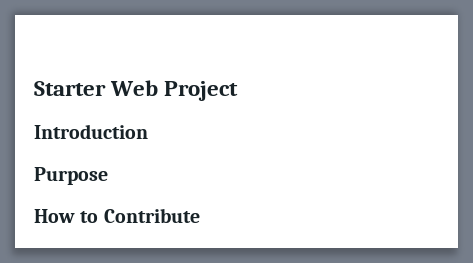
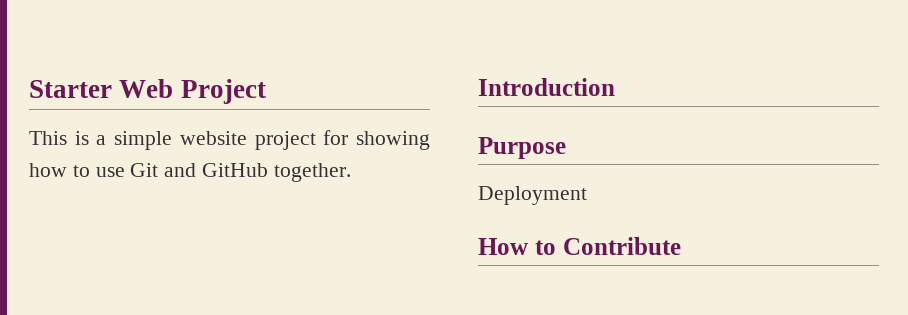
(239, 91) none -> [29,130,431,150] [29,163,351,182] // This is a simple website project for showing how to use Git and GitHub together.
(108, 176) none -> [478,186,587,205] // Deployment

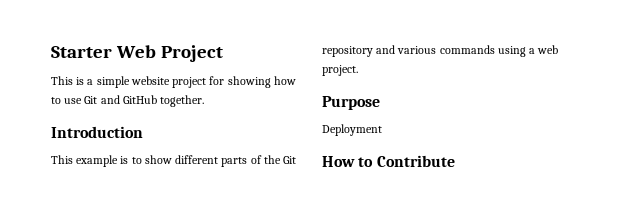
(615, 87) none -> [51,155,297,167] [322,45,559,57] [322,65,358,76] // This example is to show different parts of the Git repository and various commands using a web project.

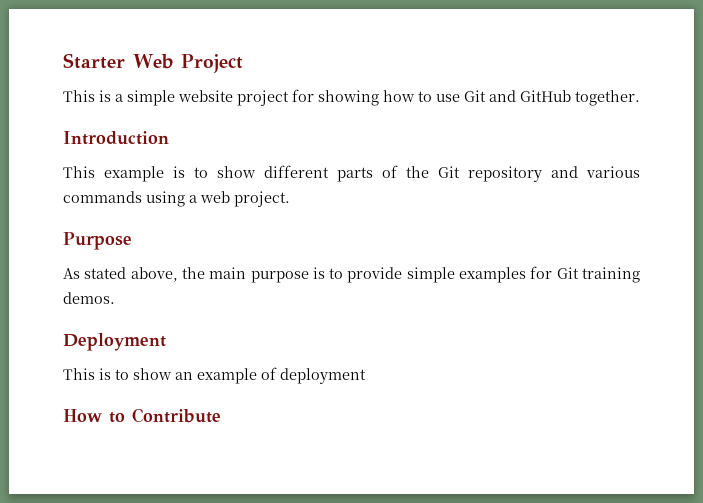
[322,124,382,136] Deployment -> [63,266,641,283] [63,292,115,304] [63,333,166,351] [63,367,366,384] As stated above, the main purpose is to provide simple examples for Git training demos. // Deployment // This is to show an example of deployment

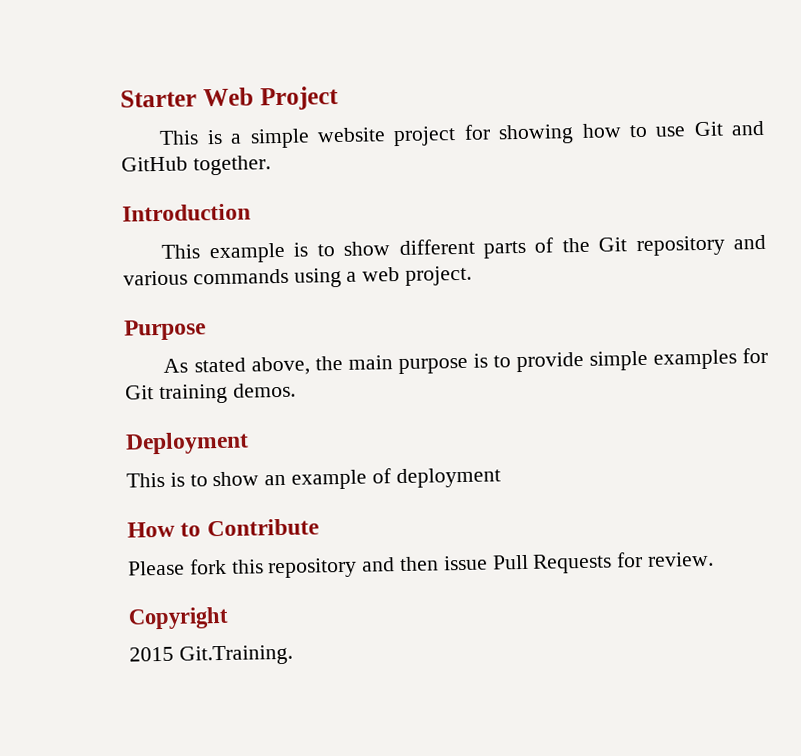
(221, 415) none -> [128,551,715,579] [128,606,229,630] [129,644,293,666] // Please fork this repository and then issue Pull Requests for review. // Copyright // 2015 Git.Training.

